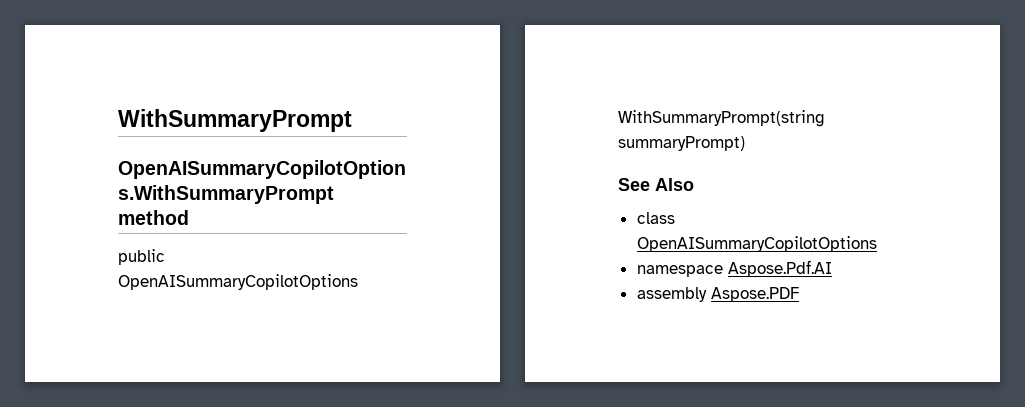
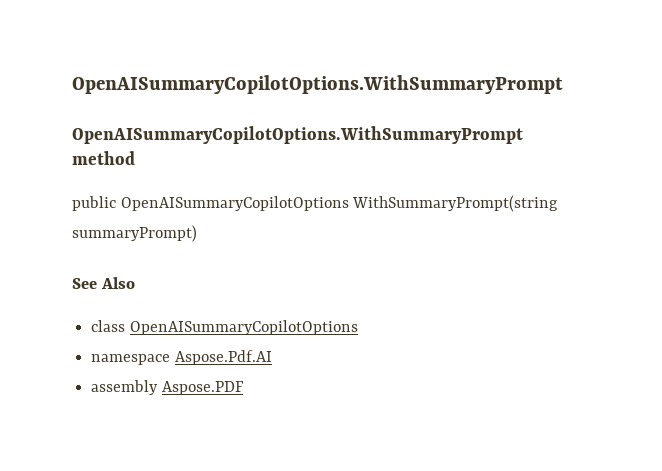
[118,109,352,132] WithSummaryPrompt -> [72,75,563,94] OpenAISummaryCopilotOptions.WithSummaryPrompt

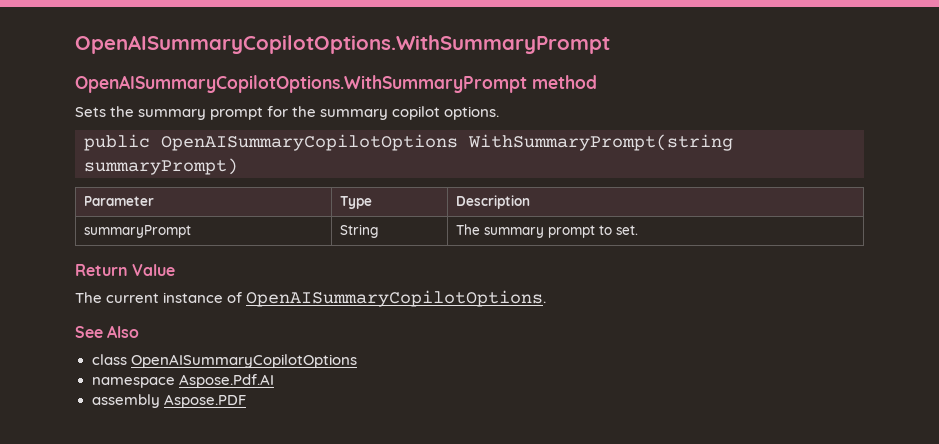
[72,195,559,212] [72,225,197,242] public OpenAISummaryCopilotOptions WithSummaryPrompt(string summaryPrompt) -> [75,106,500,120] [84,134,733,151] [84,158,238,175] [83,196,154,206] [339,196,372,209] [455,195,530,209] [83,225,191,238] [339,224,378,238] [455,224,638,238] [75,264,176,276] [75,290,547,307] Sets the summary prompt for the summary copilot options. // public OpenAISummaryCopilotOptions WithSummaryPrompt(string summaryPrompt) // Parameter | Type | Description // summaryPrompt | String | The summary prompt to set. // Return Value // The current instance of OpenAISummaryCopilotOptions.

